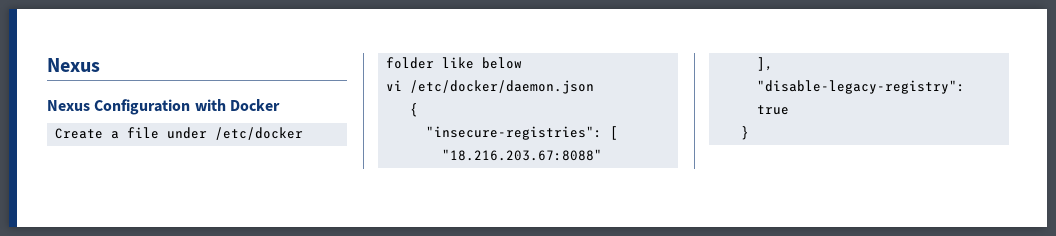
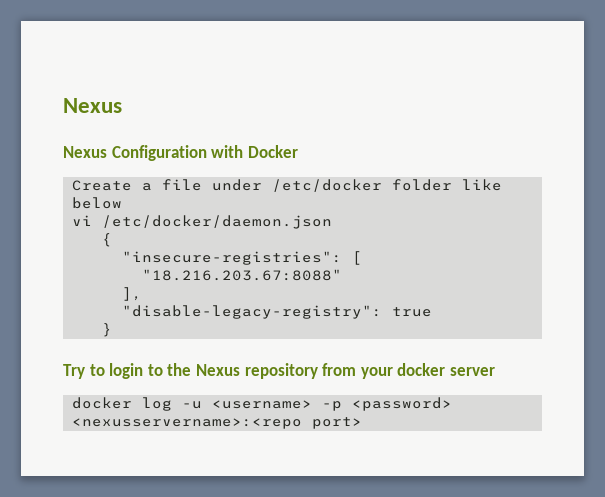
(749, 133) none -> [63,363,495,379] [71,397,452,411] [71,417,362,429] // Try to login to the Nexus repository from your docker server // docker log -u <username> -p <password> <nexusservername>:<repo port>

